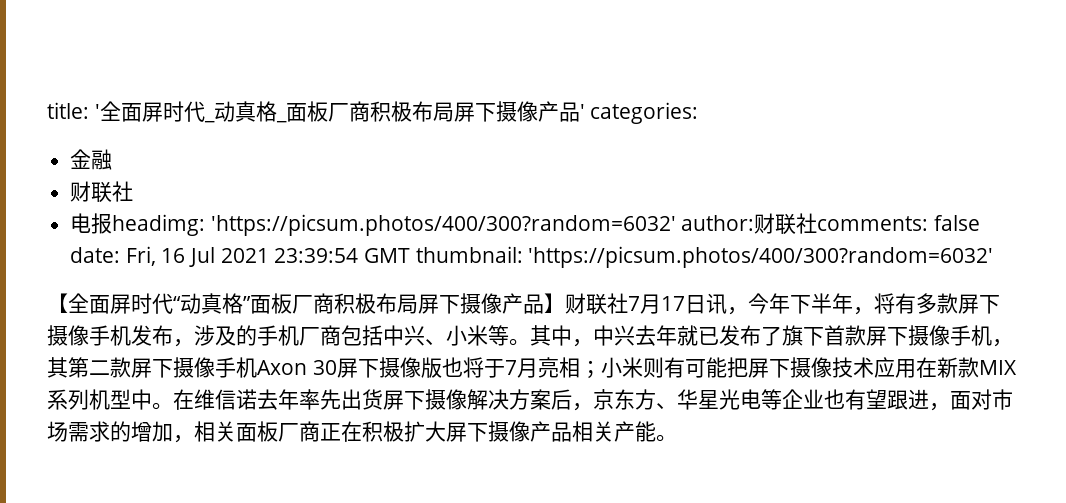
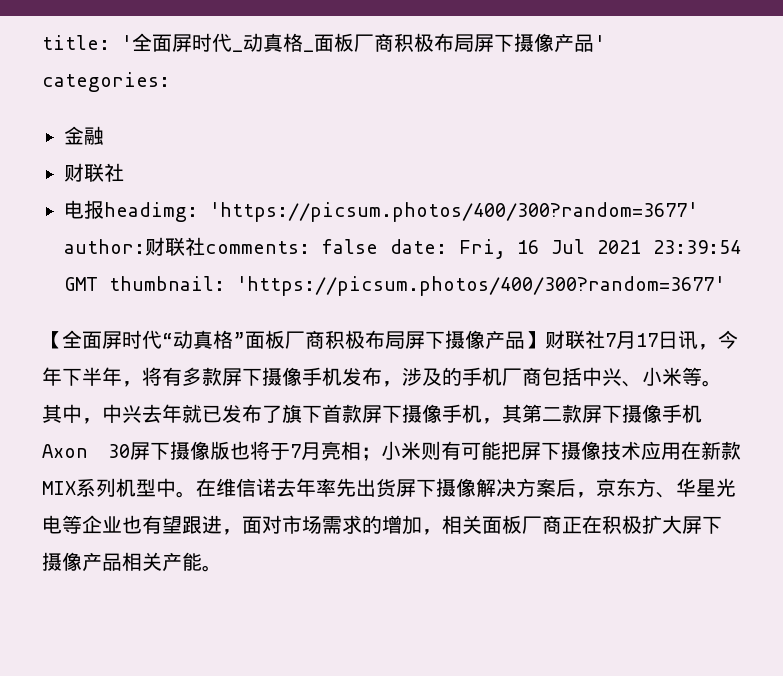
[210,214,676,236] 'https://picsum.photos/400/300?random=6032' -> [209,202,698,222] 'https://picsum.photos/400/300?random=3677'
[528,246,994,268] 'https://picsum.photos/400/300?random=6032' -> [236,276,725,296] 'https://picsum.photos/400/300?random=3677'

